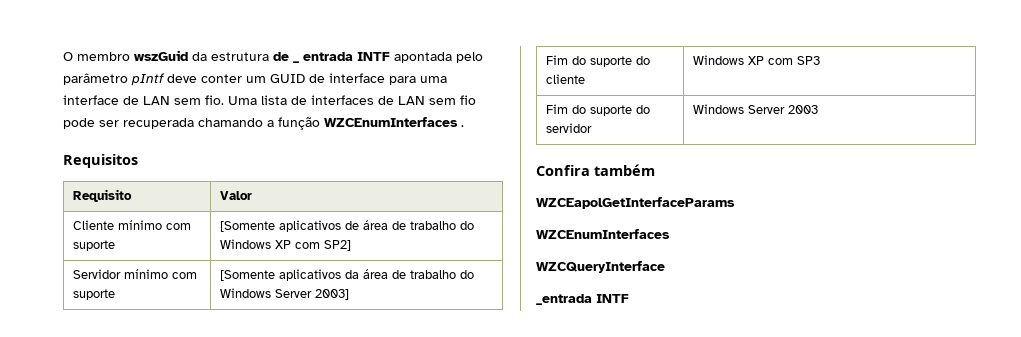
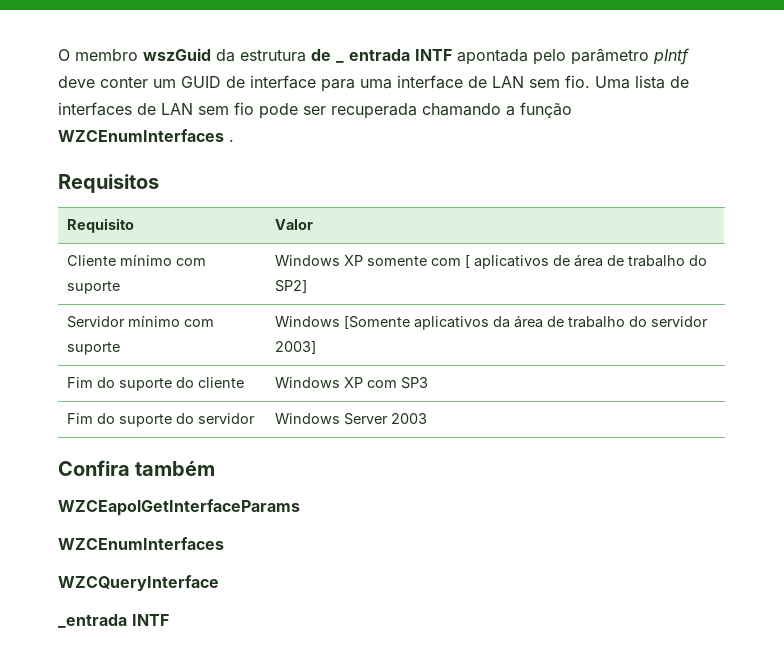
[220,221,276,232] [Somente -> [275,254,471,268] Windows XP somente com [
[220,239,321,249] Windows XP com -> (708, 260) none
(116, 294) none -> [275,316,341,327] Windows
[220,288,313,298] Windows Server -> [651,316,709,327] servidor

